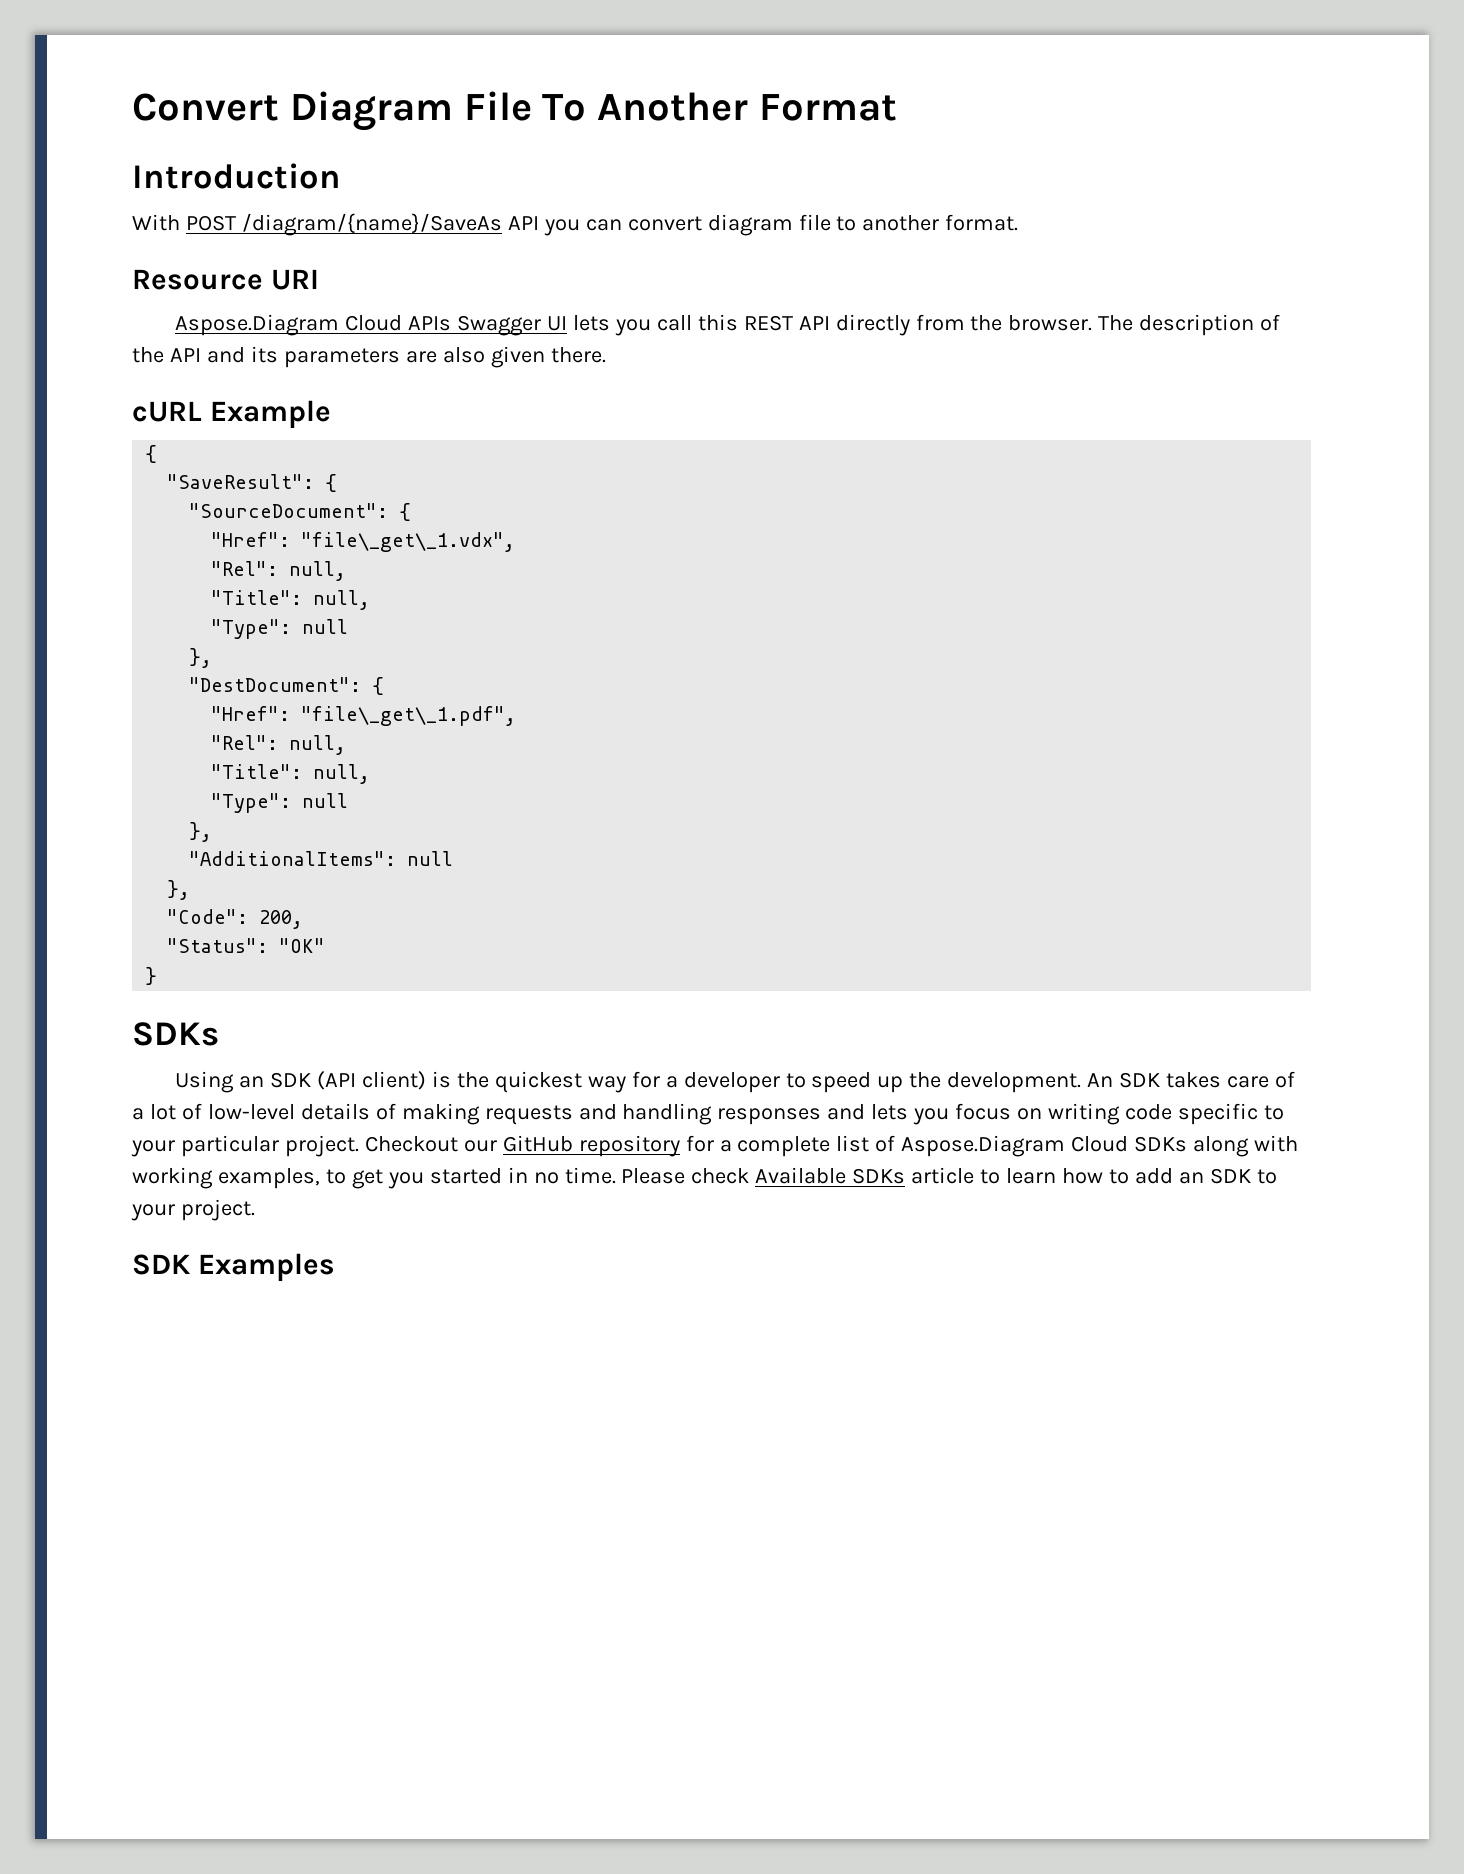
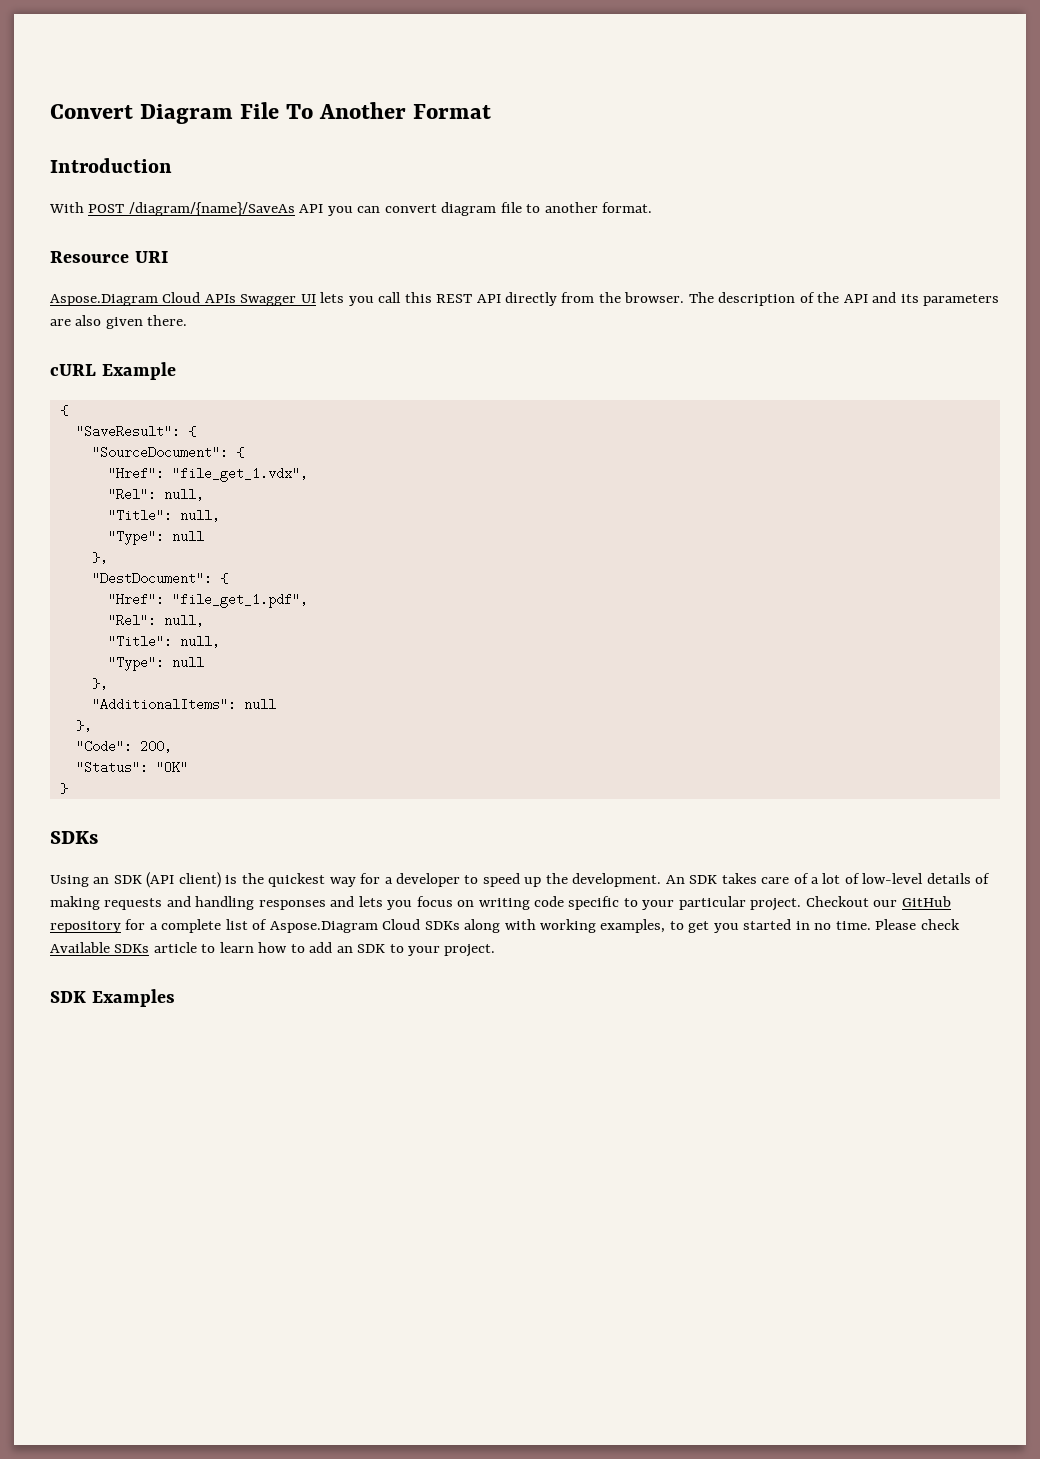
[301,532,516,552] "file\_get\_1.vdx", -> [171,467,308,482] "file_get_1.vdx",
[301,706,517,726] "file\_get\_1.pdf", -> [171,593,308,608] "file_get_1.pdf",

